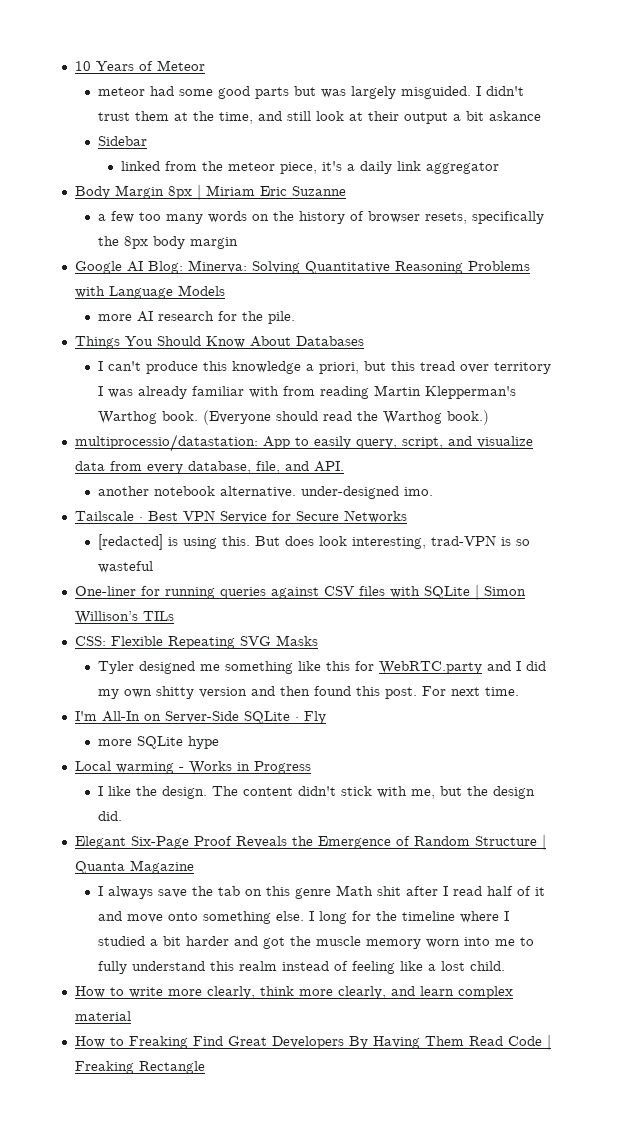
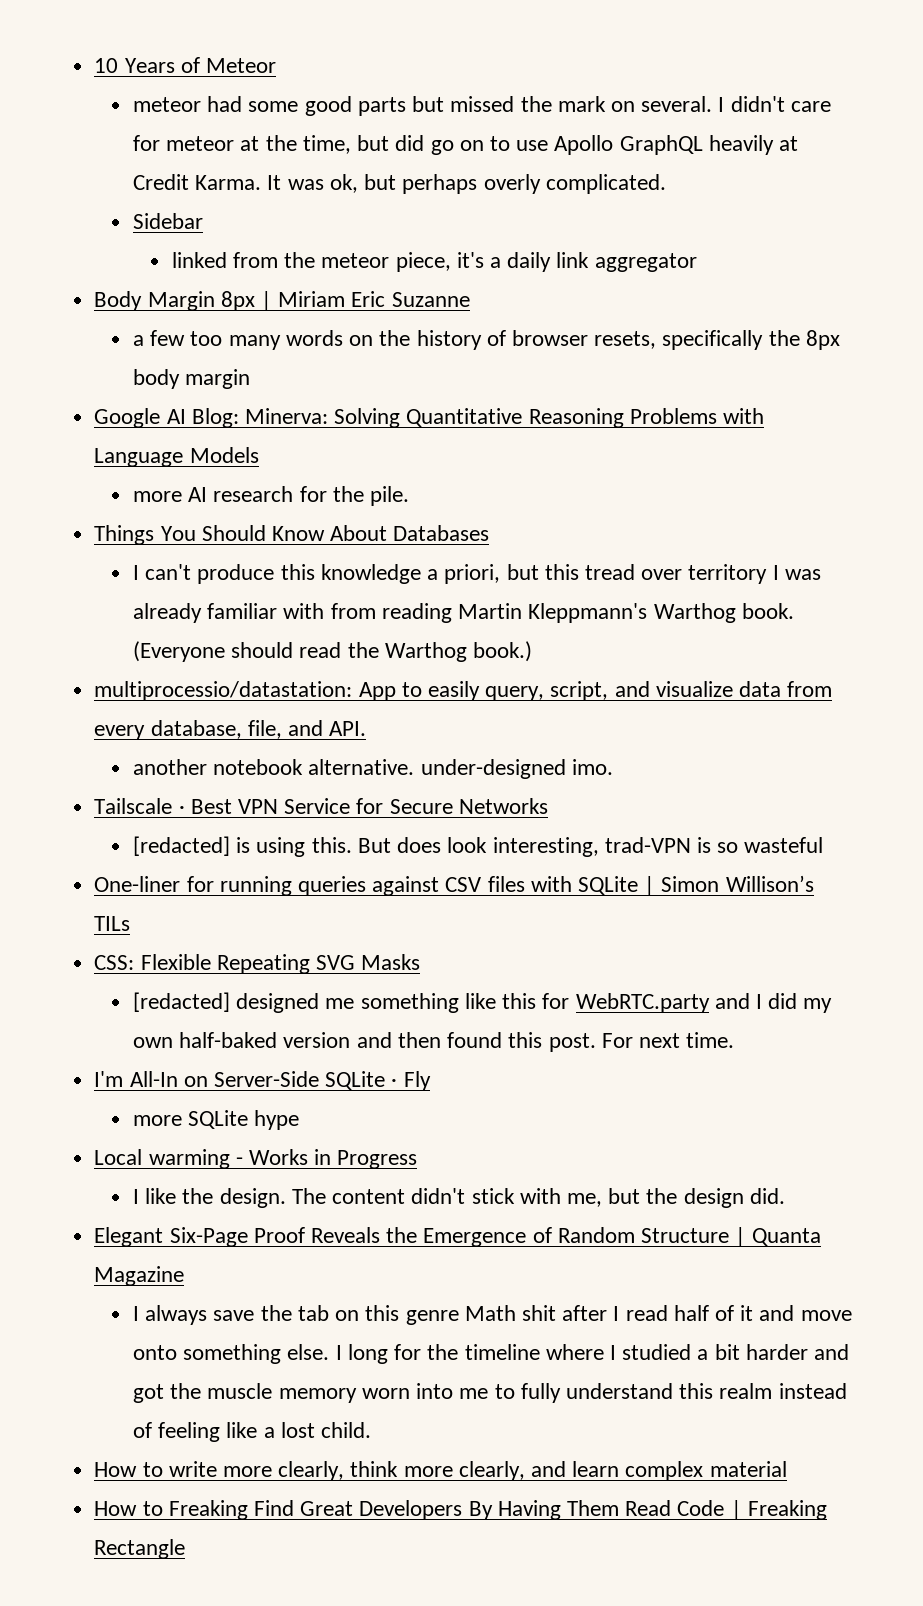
[321,86,525,99] [98,111,542,124] was largely misguided. I didn't trust them at the time, and still look at their output a bit askance -> [450,96,831,112] [133,135,798,155] [133,174,666,194] missed the mark on several. I didn't care for meteor at the time, but did go on to use Apollo GraphQL heavily at Credit Karma. It was ok, but perhaps overly complicated.
[425,386,517,399] Klepperman's -> [528,603,648,623] Kleppmann's
[98,661,135,674] Tyler -> [133,992,231,1012] [redacted]
[156,686,195,699] shitty -> [179,1032,278,1048] half-baked

